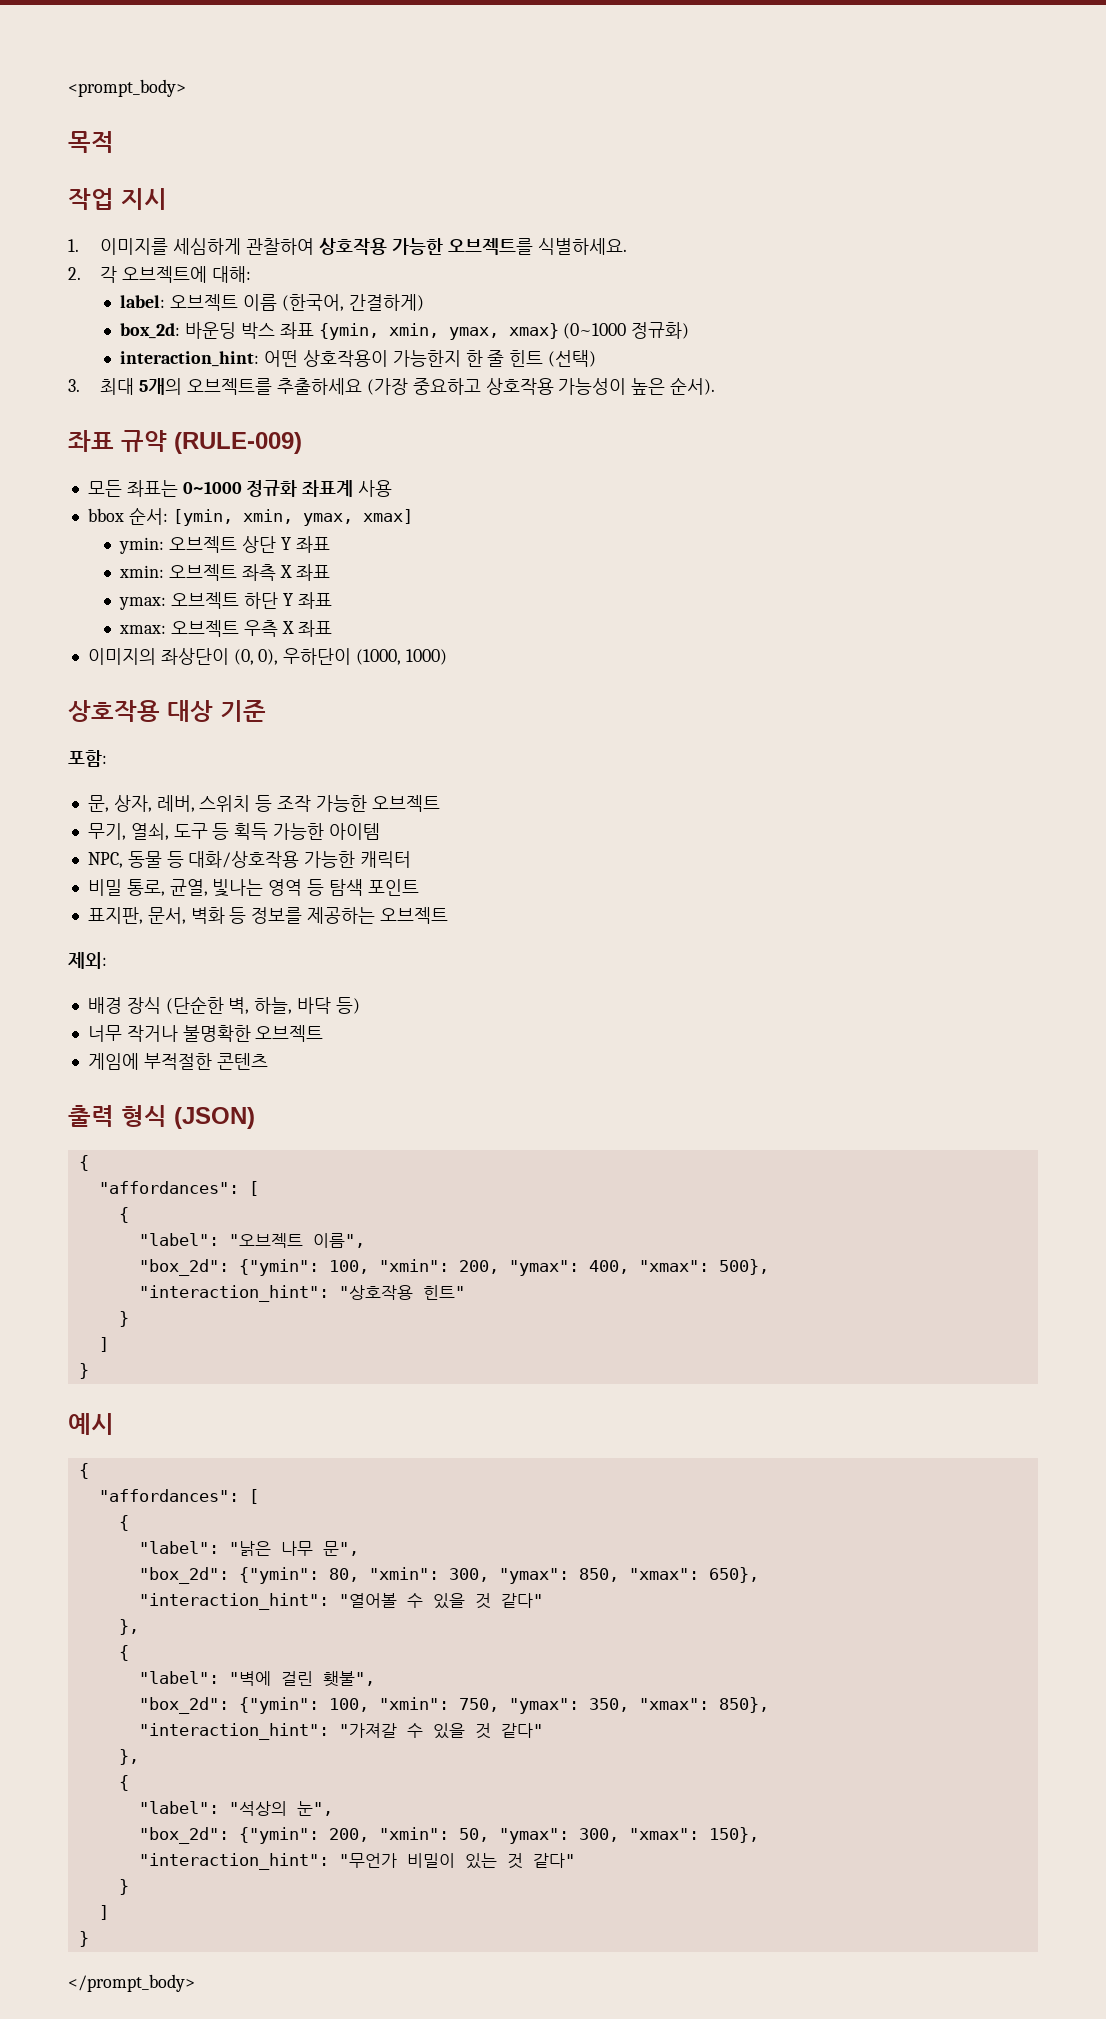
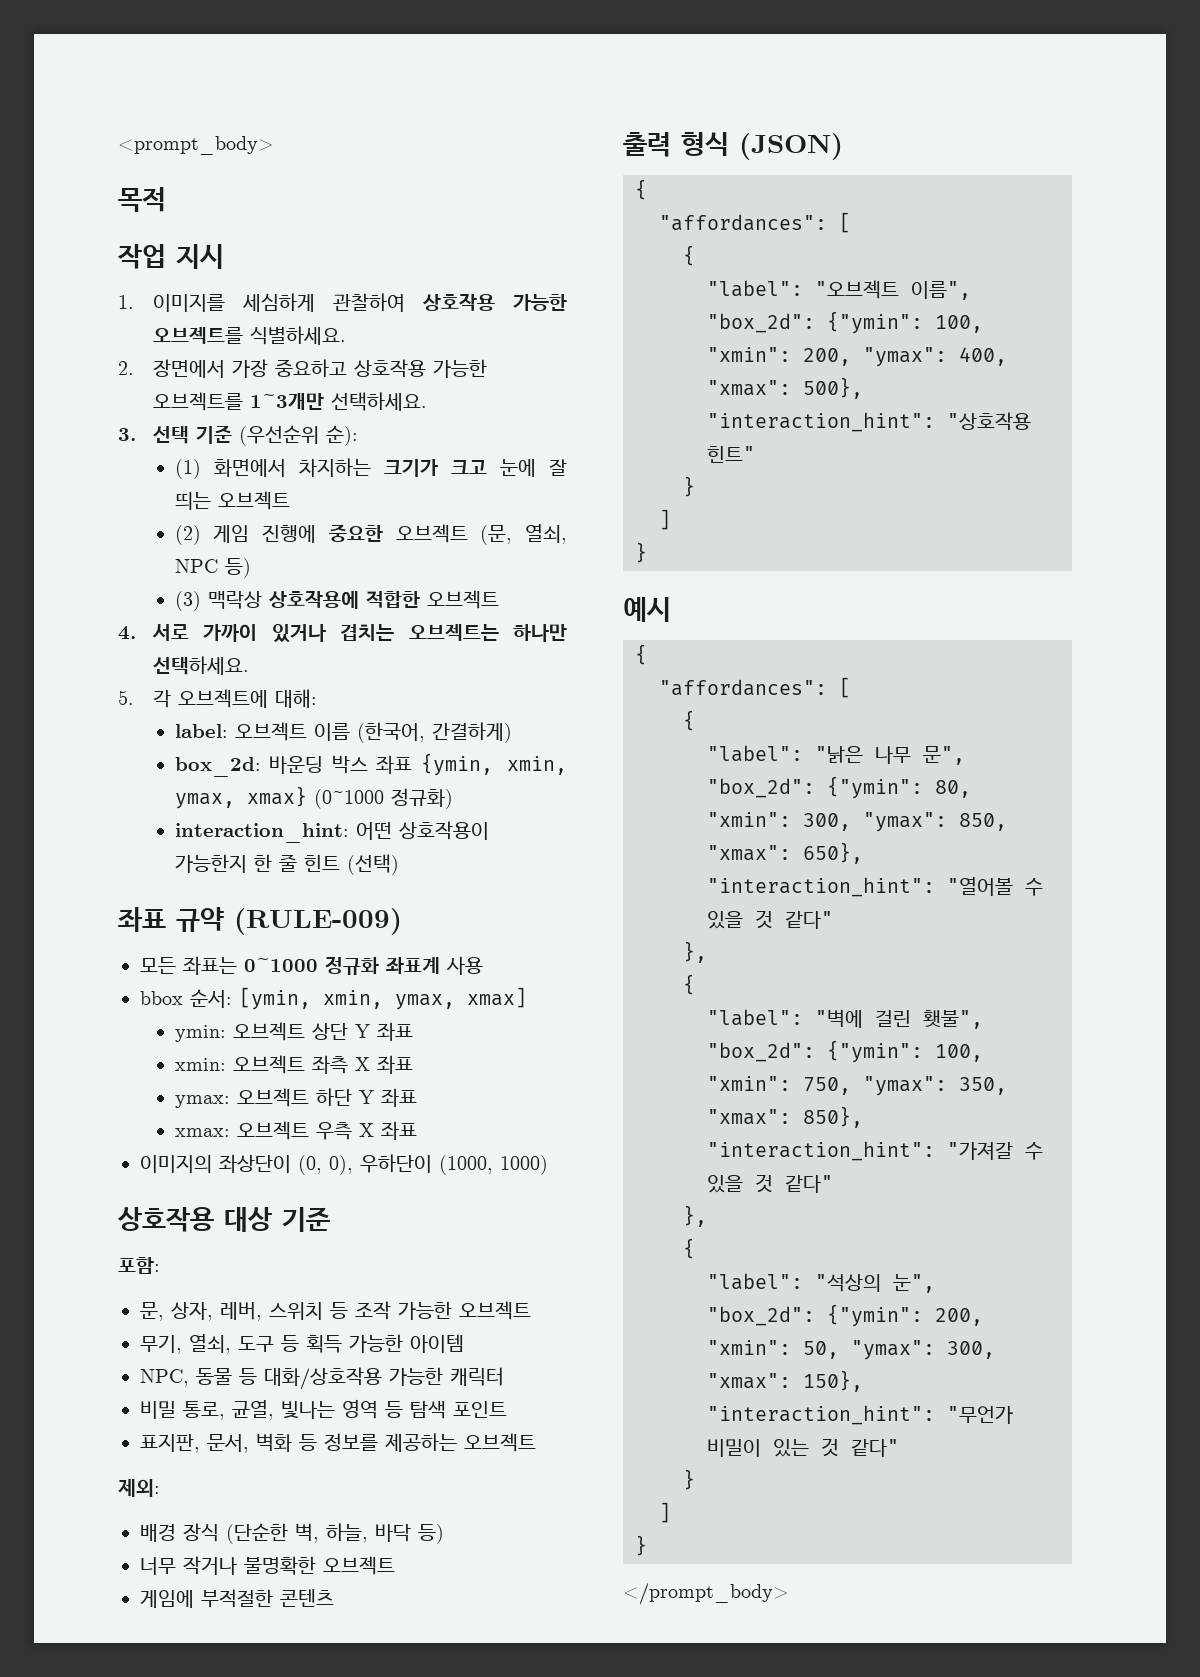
(81, 273) none -> [152,359,487,378] [152,392,427,411] [118,425,358,446] [174,458,567,479] [174,491,290,510] [174,524,567,545] [174,558,251,578] [174,590,499,611] [118,624,567,642] [152,656,249,675] [118,690,134,705] 장면에서 가장 중요하고 상호작용 가능한 오브젝트를 1~3개만 선택하세요. // 3. 선택 기준 (우선순위 순): // (1) 화면에서 차지하는 크기가 크고 눈에 잘 띄는 오브젝트 // (2) 게임 진행에 중요한 오브젝트 (문, 열쇠, NPC 등) // (3) 맥락상 상호작용에 적합한 오브젝트 // 4. 서로 가까이 있거나 겹치는 오브젝트는 하나만 선택하세요. // 5.
[68,377,716,395] // 3. 최대 5개의 오브젝트를 추출하세요 (가장 중요하고 상호작용 가능성이 높은 순서). -> (399, 864) none

